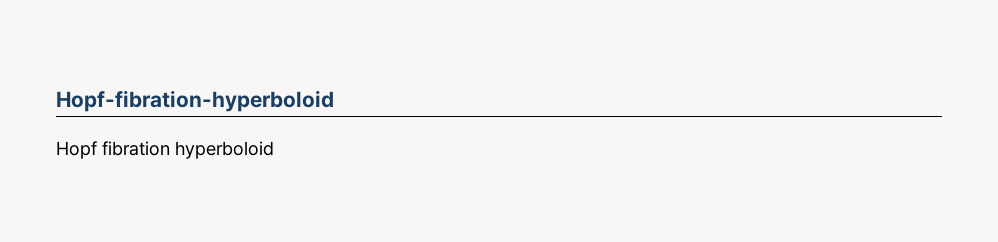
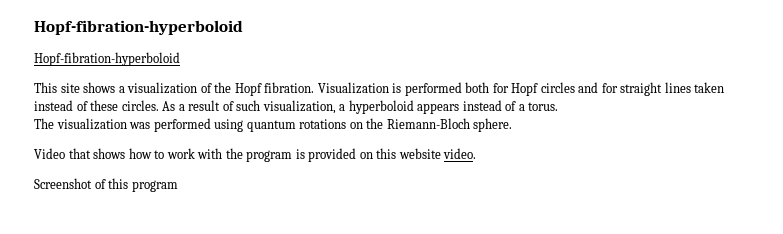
[56,90,334,112] [56,141,274,159] Hopf-fibration-hyperboloid // Hopf fibration hyperboloid -> [34,20,243,35] [34,52,180,66] [34,82,725,96] [34,100,559,114] [34,118,513,132] [34,148,477,162] [34,178,178,192] Hopf-fibration-hyperboloid // Hopf-fibration-hyperboloid // This site shows a visualization of the Hopf fibration. Visualization is performed both for Hopf circles and for straight lines taken instead of these circles. As a result of such visualization, a hyperboloid appears instead of a torus. // The visualization was performed using quantum rotations on the Riemann-Bloch sphere. // Video that shows how to work with the program is provided on this website video. // Screenshot of this program

